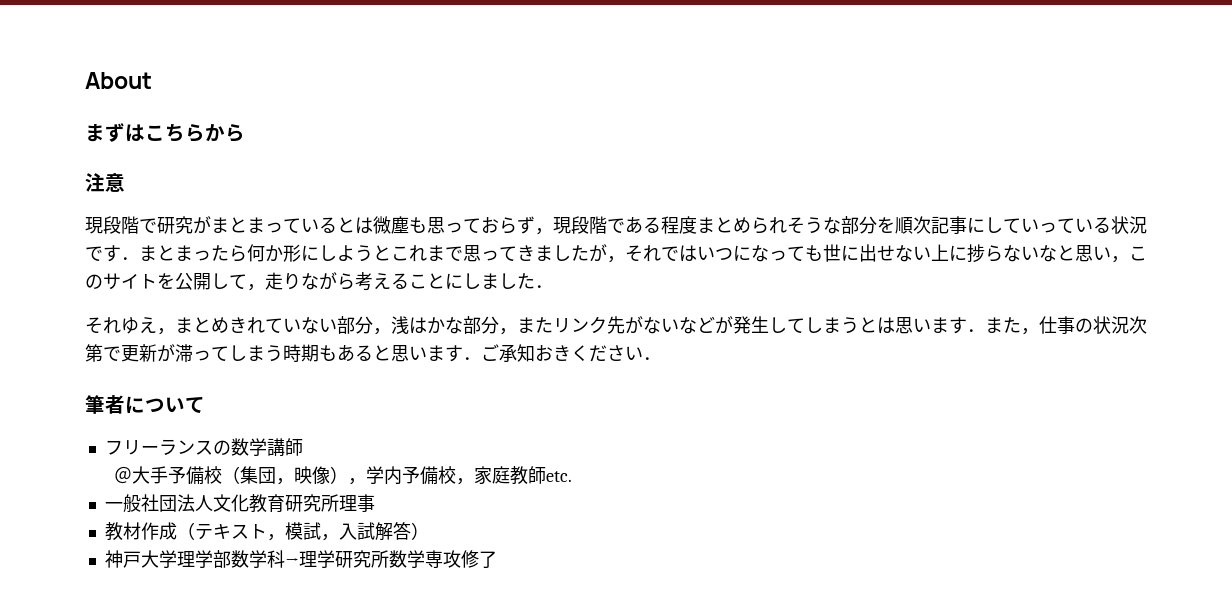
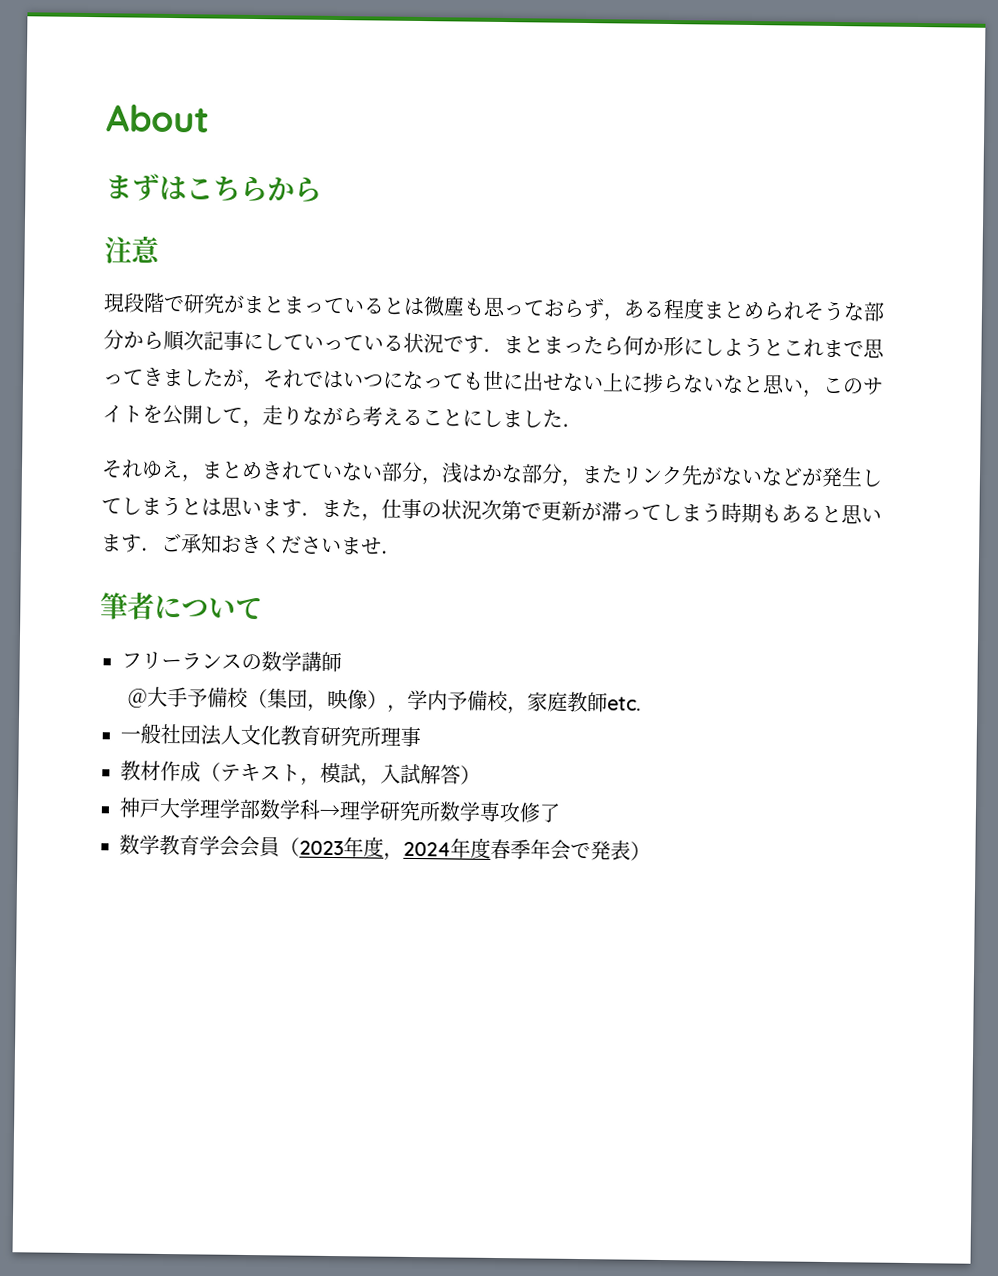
[553,216,625,234] 現段階で -> (624, 317) none
[877,217,895,233] を -> [123,330,164,350] から
(643, 353) none -> [340,537,382,555] ませ
(497, 559) none -> [119,834,651,861] // 数学教育学会会員（2023年度，2024年度春季年会で発表）

